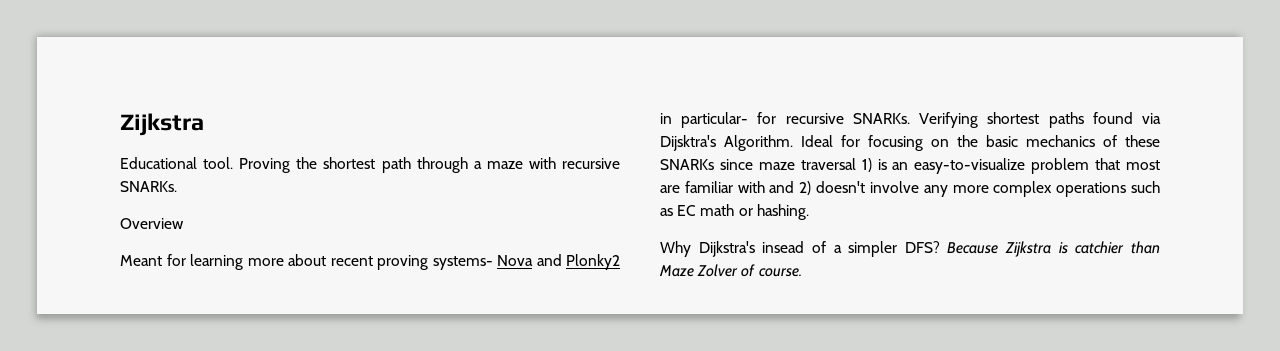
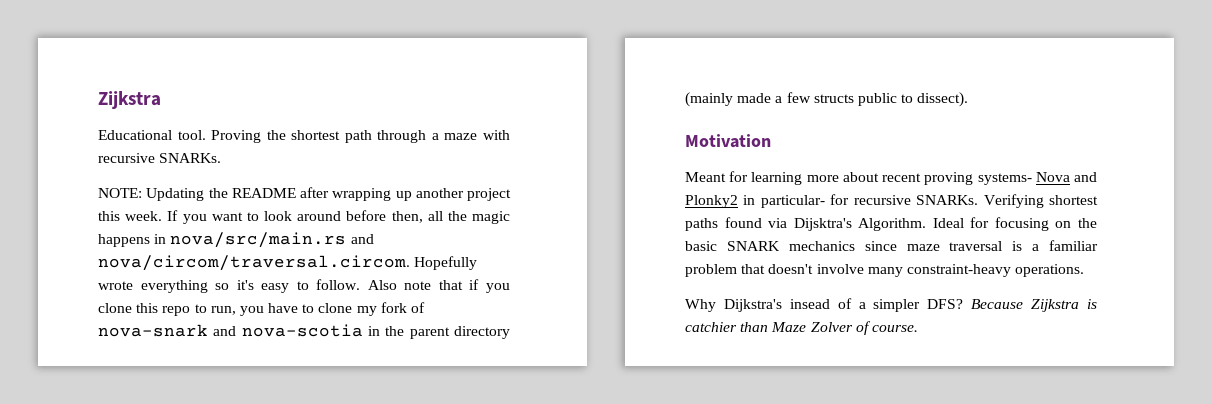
[120,218,184,229] Overview -> [98,187,511,201] [98,210,511,224] [98,232,374,248] [98,255,478,271] [98,279,511,293] [98,302,426,316] [98,324,510,339] [685,92,969,107] [685,134,771,148] NOTE: Updating the README after wrapping up another project this week. If you want to look around before then, all the magic happens in nova/src/main.rs and nova/circom/traversal.circom. Hopefully wrote everything so it's easy to follow. Also note that if you clone this repo to run, you have to clone my fork of nova-snark and nova-scotia in the parent directory (mainly made a few structs public to dissect). // Motivation
[1026,135,1160,147] [660,158,1160,174] [660,181,1160,197] [660,204,809,220] mechanics of these SNARKs since maze traversal 1) is an easy-to-visualize problem that most are familiar with and 2) doesn't involve any more complex operations such as EC math or hashing. -> [726,240,1098,251] [685,264,1085,277] SNARK mechanics since maze traversal is a familiar problem that doesn't involve many constraint-heavy operations.

